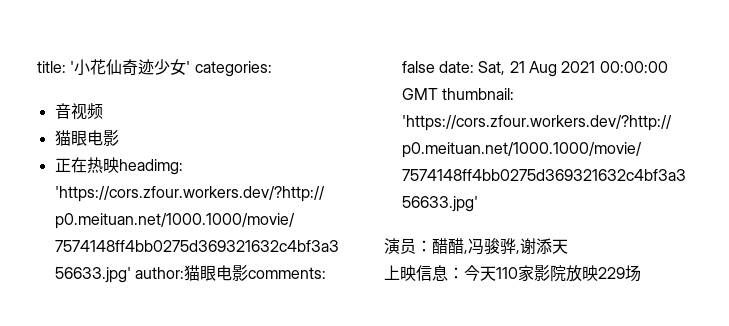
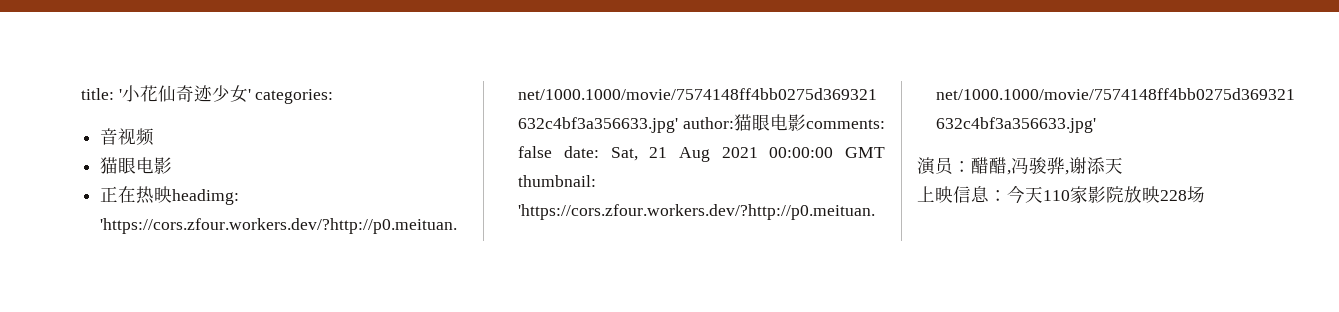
[598,267,625,279] 229 -> [1160,190,1187,201] 228

